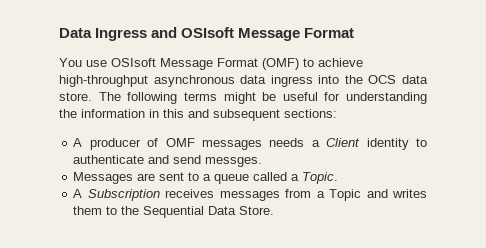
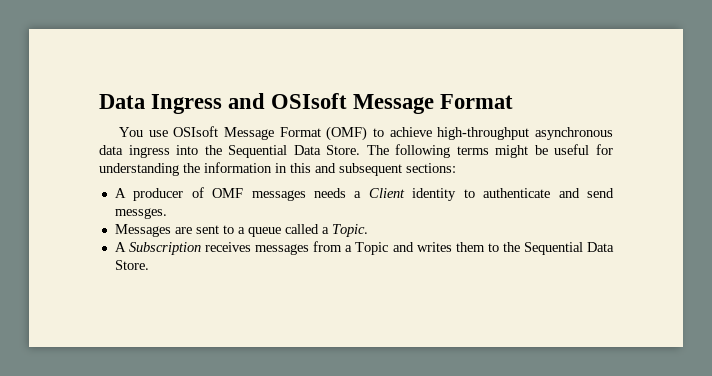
[368,75,428,84] [59,92,92,101] OCS data store. -> [228,145,361,158] Sequential Data Store.

